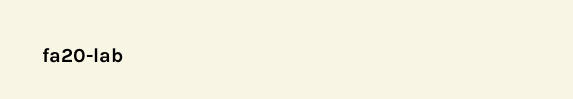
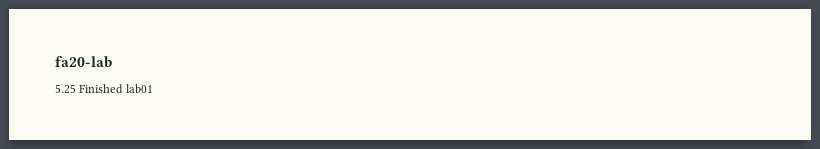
(123, 55) none -> [55,84,153,94] // 5.25 Finished lab01

